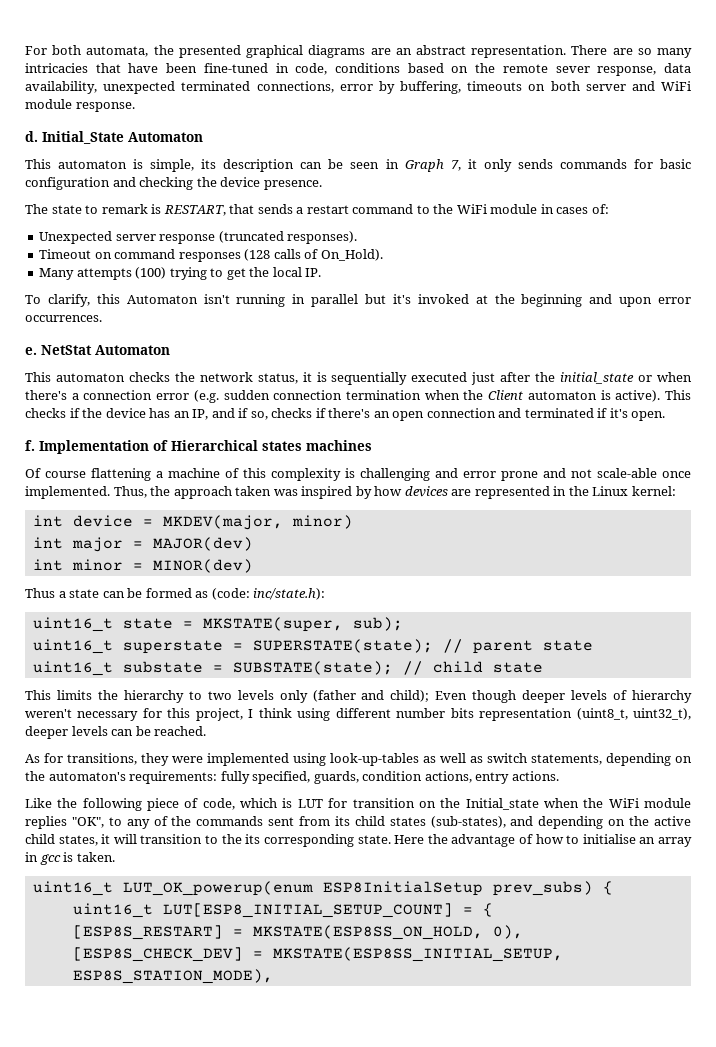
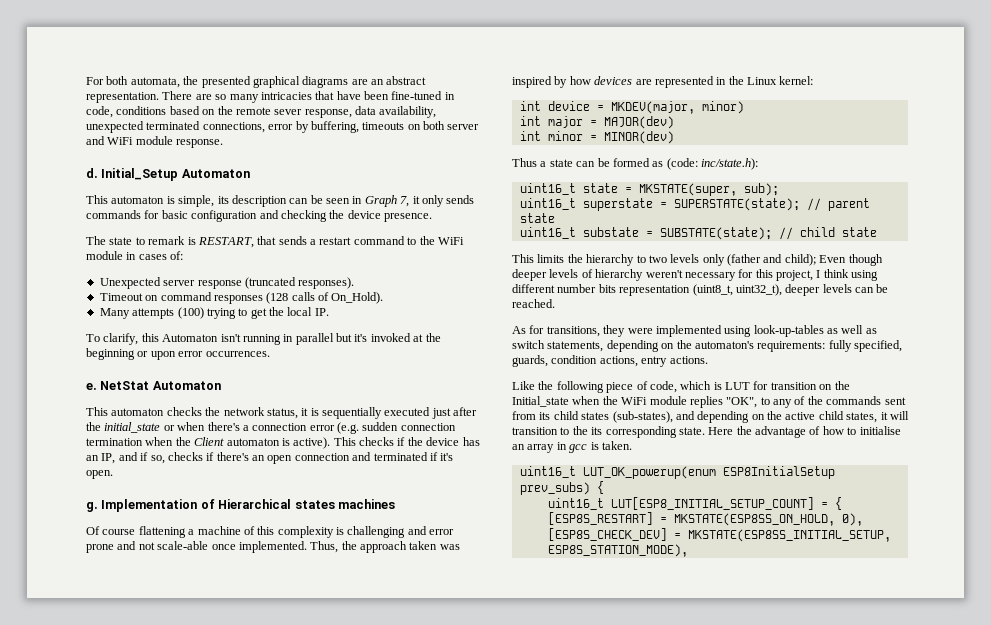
[42,131,124,144] Initial_State -> [101,168,179,181] Initial_Setup
[589,294,613,304] and -> [137,351,149,357] or
[25,440,35,451] f. -> [86,502,98,512] g.

